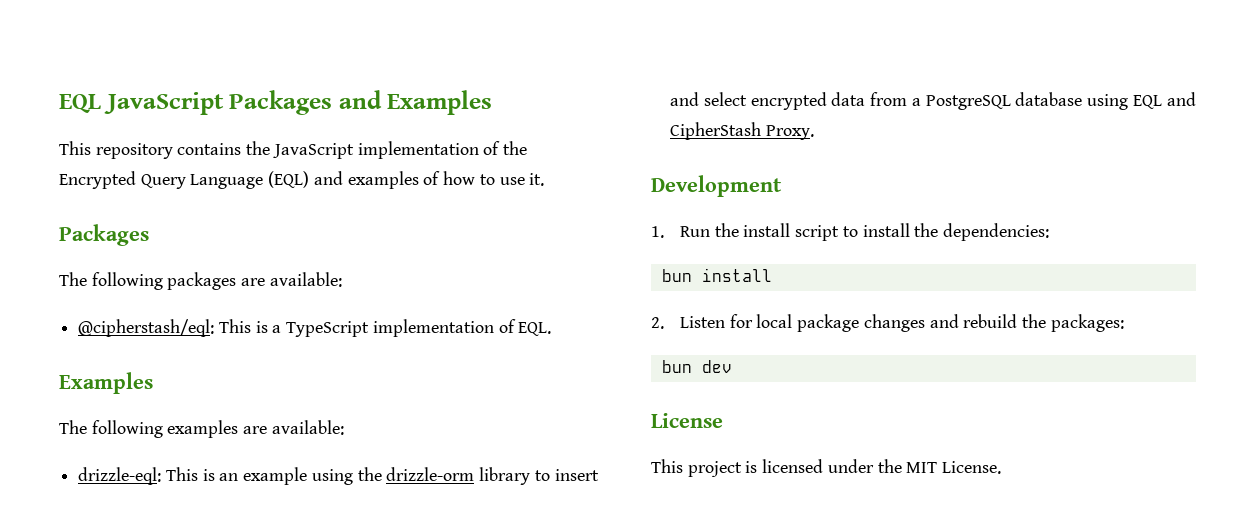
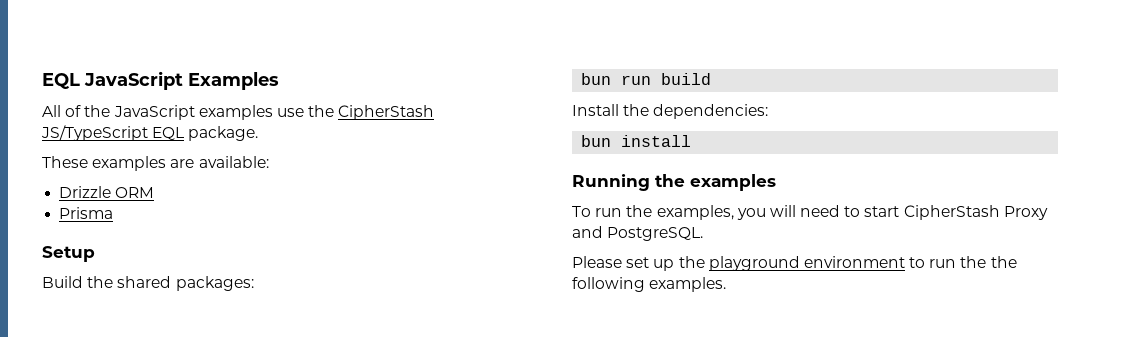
[229,90,493,115] [59,141,528,159] [59,171,545,189] [59,224,149,246] [59,272,342,290] [78,319,552,337] [59,372,153,394] [59,420,344,438] [78,467,599,485] [670,92,1196,110] [670,122,814,140] [651,175,782,197] [651,223,1049,241] [661,268,772,282] [651,314,1124,332] [661,360,732,373] [651,413,723,428] [651,459,1002,477] Packages and Examples // This repository contains the JavaScript implementation of the Encrypted Query Language (EQL) and examples of how to use it. // Packages // The following packages are available: // @cipherstash/eql: This is a TypeScript implementation of EQL. // Examples // The following examples are available: // drizzle-eql: This is an example using the drizzle-orm library to insert and select encrypted data from a PostgreSQL database using EQL and CipherStash Proxy. // Development // 1. Run the install script to install the dependencies: // bun install // 2. Listen for local package changes and rebuild the packages: // bun dev // License // This project is licensed under the MIT License. -> [188,72,279,90] [42,105,435,120] [41,125,259,141] [42,156,269,171] [59,186,155,198] [59,207,114,219] [42,246,95,262] [42,276,254,291] [581,73,712,85] [572,104,769,119] [581,135,692,147] [572,174,776,191] [572,205,1048,220] [572,226,704,241] [572,256,1017,271] [572,277,727,292] Examples // All of the JavaScript examples use the CipherStash JS/TypeScript EQL package. // These examples are available: // Drizzle ORM // Prisma // Setup // Build the shared packages: // bun run build // Install the dependencies: // bun install // Running the examples // To run the examples, you will need to start CipherStash Proxy and PostgreSQL. // Please set up the playground environment to run the the following examples.

